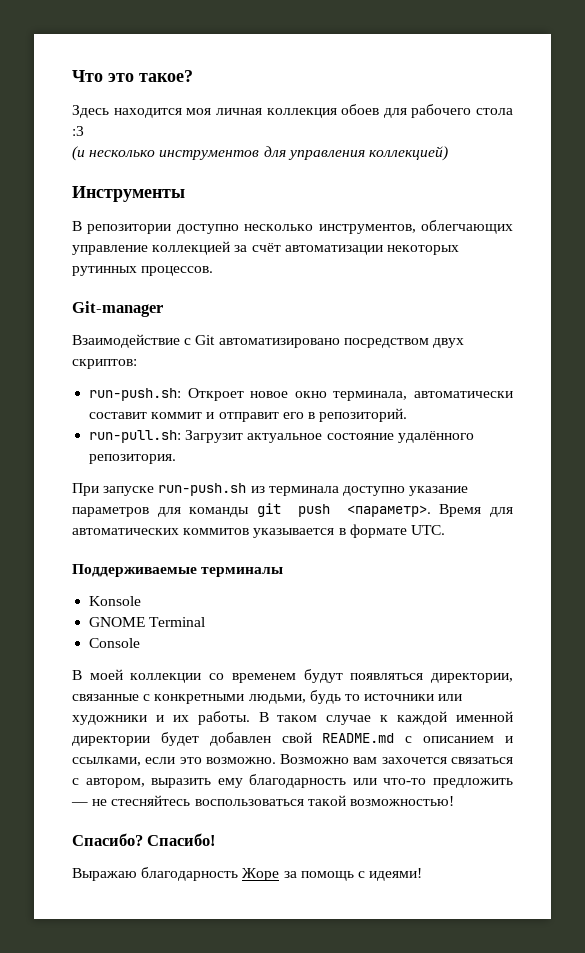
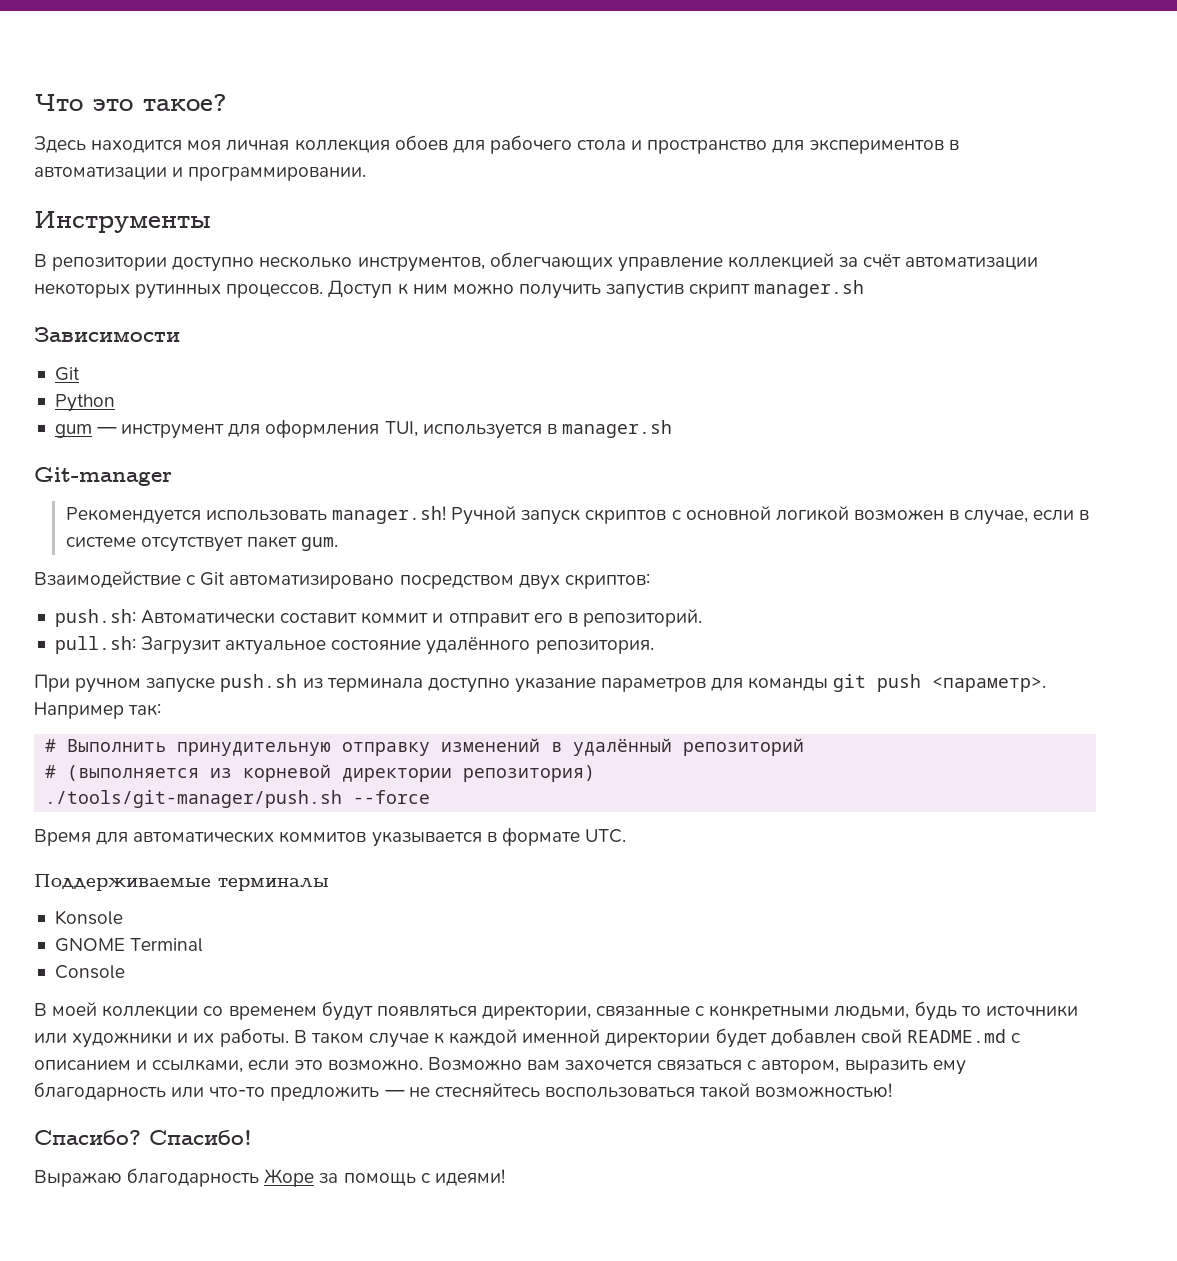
[72,126,84,136] [72,146,448,161] :3 // (и несколько инструментов для управления коллекцией) -> [631,139,959,154] [34,167,367,181] и пространство для экспериментов в автоматизации и программировании.
[72,301,163,317] // Git-manager -> [328,280,865,299] [34,327,180,342] [54,367,80,381] [54,394,115,412] [54,419,672,439] [34,467,172,486] [65,506,1090,525] [65,536,339,552] Доступ к ним можно получить запустив скрипт manager.sh // Зависимости // Git // Python // gum — инструмент для оформления TUI, используется в manager.sh // Git-manager // Рекомендуется использовать manager.sh! Ручной запуск скриптов с основной логикой возможен в случае, если в системе отсутствует пакет gum.
[89,388,513,401] run-push.sh: Откроет новое окно терминала, автоматически -> [54,609,276,627] push.sh: Автоматически
[89,430,182,443] run-pull.sh: -> [54,636,136,654] pull.sh:
[103,483,247,496] запуске run-push.sh -> [75,674,298,693] ручном запуске push.sh
(431, 511) none -> [34,702,162,719] [45,738,805,756] [45,764,596,782] [45,790,431,808] Например так: // # Выполнить принудительную отправку изменений в удалённый репозиторий // # (выполняется из корневой директории репозитория) // ./tools/git-manager/push.sh --force //

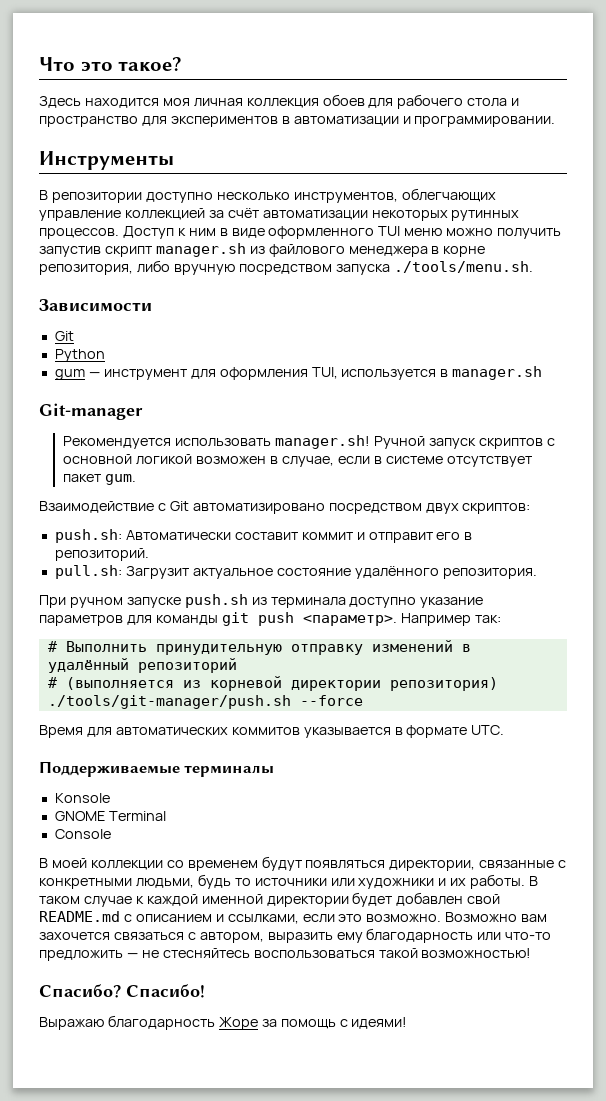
(448, 289) none -> [219,226,443,239] в виде оформленного TUI меню
(865, 289) none -> [249,244,486,257] [39,260,533,275] из файлового менеджера в корне репозитория, либо вручную посредством запуска ./tools/menu.sh.

